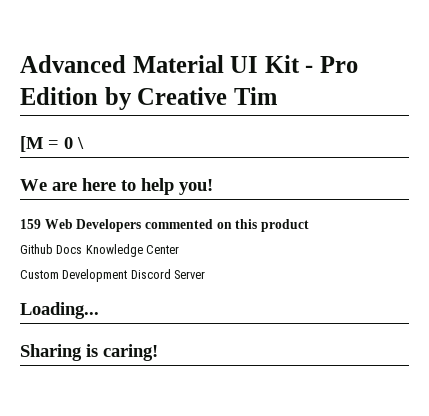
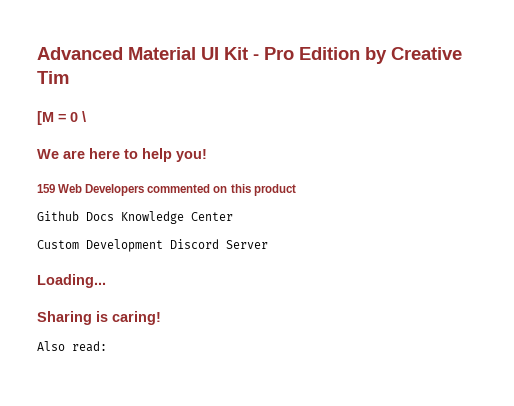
(158, 352) none -> [37,341,107,352] // Also read:

